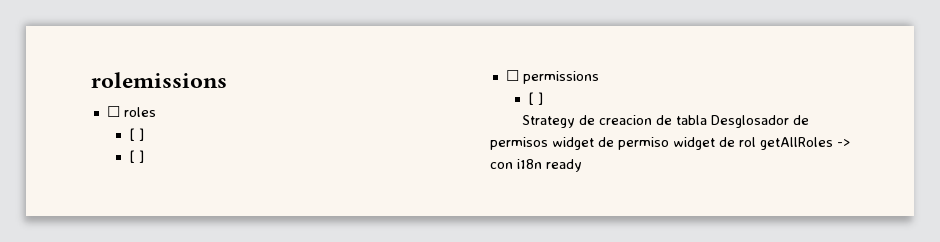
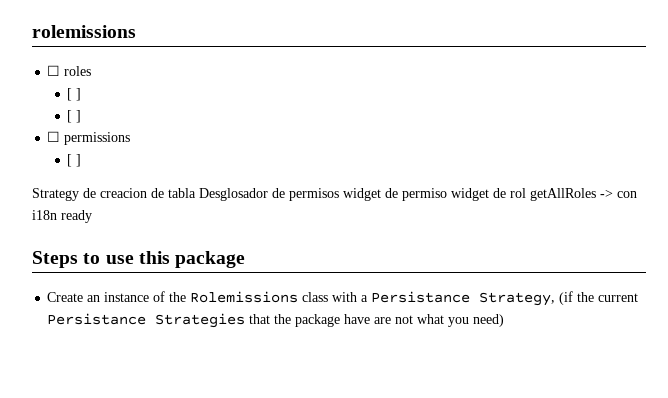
(582, 165) none -> [32,251,246,268] [47,291,639,306] [47,313,505,328] // Steps to use this package // Create an instance of the Rolemissions class with a Persistance Strategy, (if the current Persistance Strategies that the package have are not what you need)

